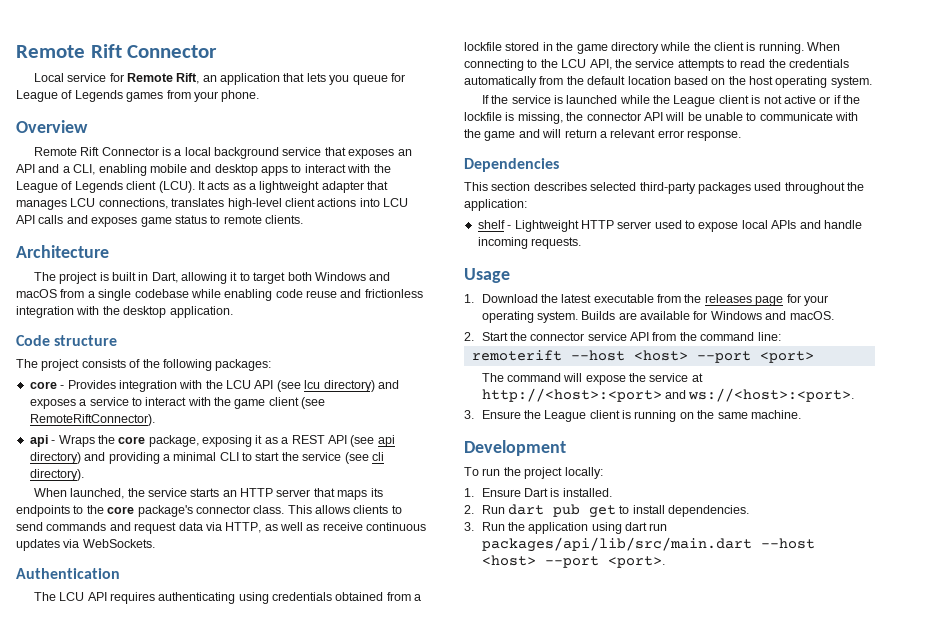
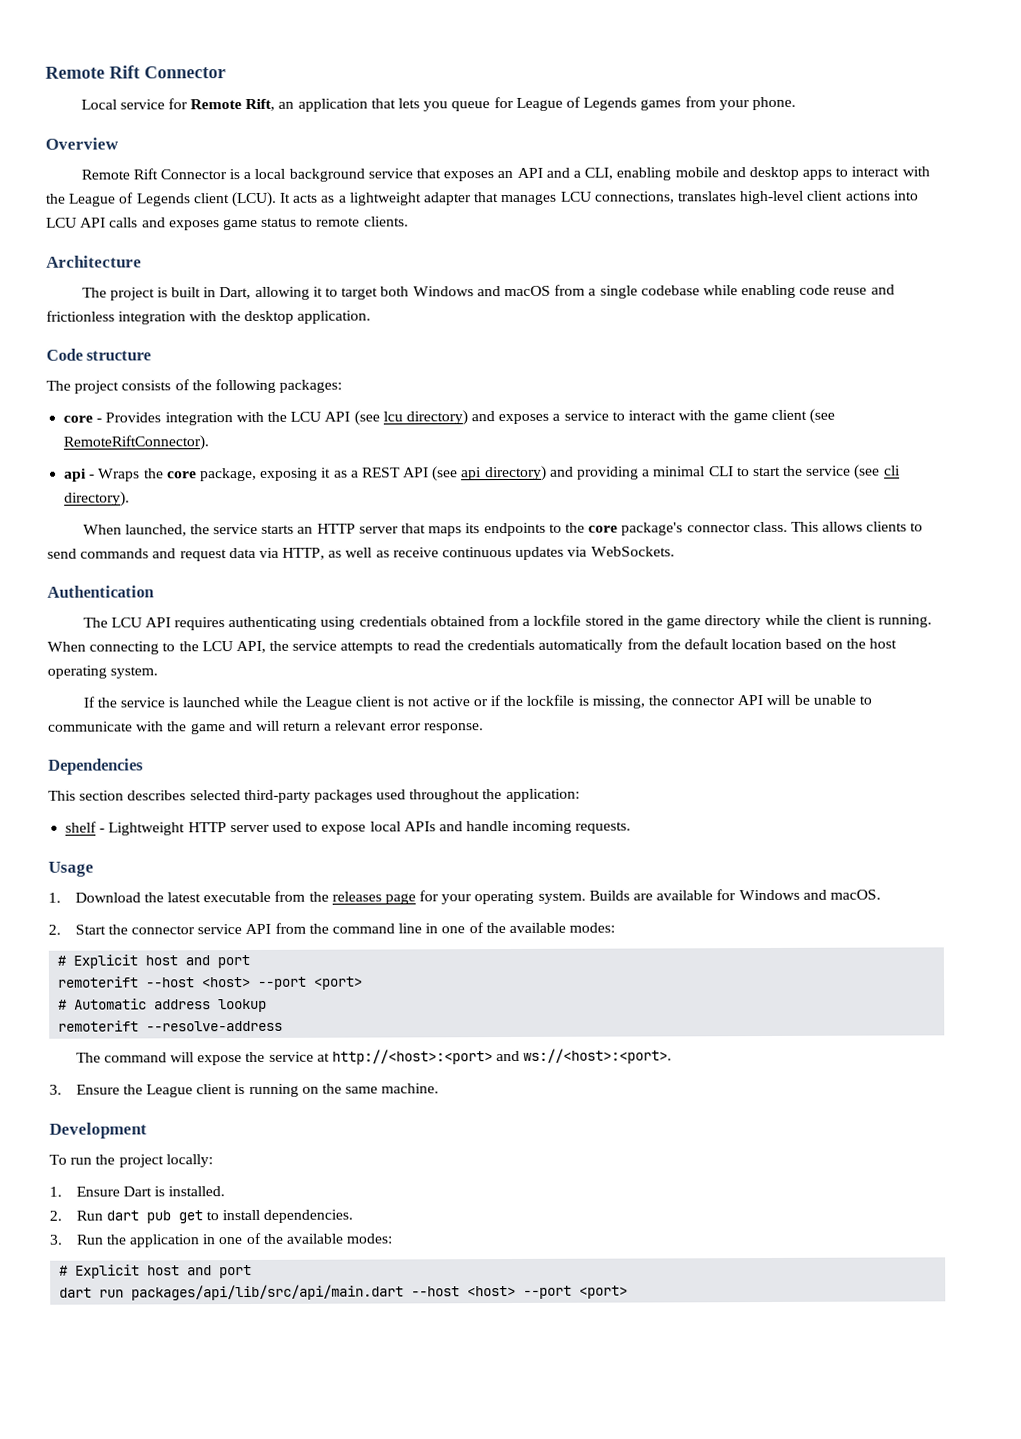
[757,332,781,341] line: -> [398,922,616,934] [57,954,251,969] line in one of the available modes: // # Explicit host and port
(814, 357) none -> [58,998,268,1013] [58,1020,284,1032] // # Automatic address lookup // remoterift --resolve-address
[591,522,622,534] using -> [202,1232,394,1245] [59,1264,253,1279] in one of the available modes: // # Explicit host and port //
[481,537,815,552] [481,555,665,568] packages/api/lib/src/main.dart --host <host> --port <port>. -> [131,1284,629,1301] packages/api/lib/src/api/main.dart --host <host> --port <port>

